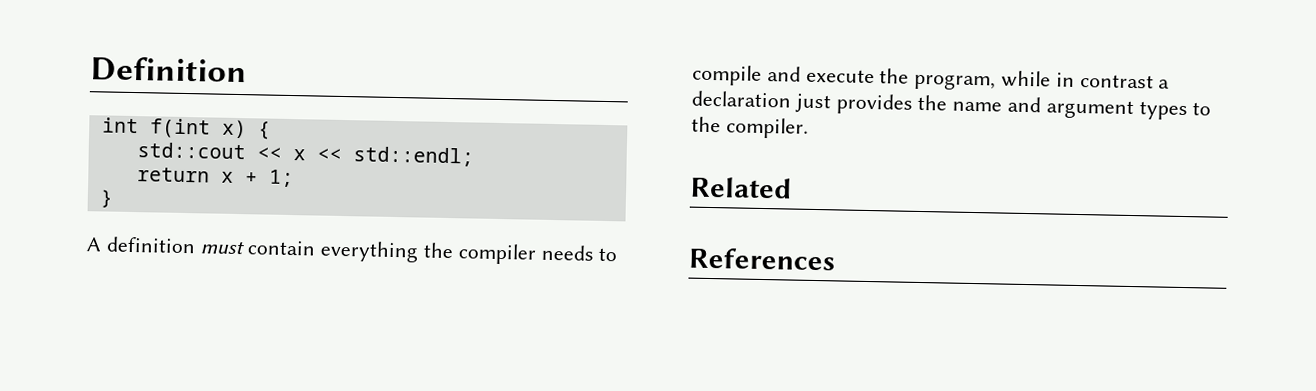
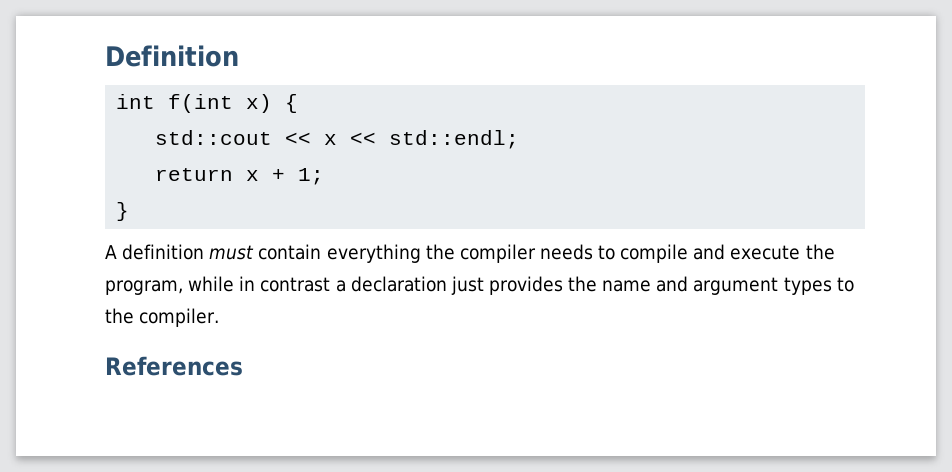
[689,176,792,199] // Related -> (220, 317) none

